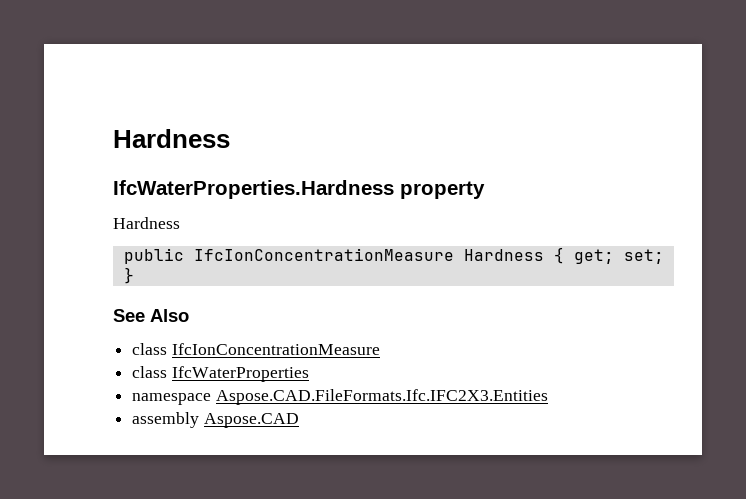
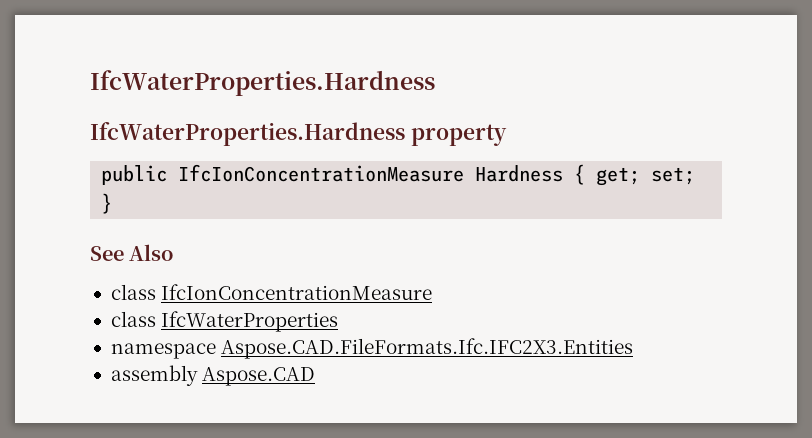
[113,129,230,148] Hardness -> [90,70,435,96] IfcWaterProperties.Hardness
[113,217,180,229] // Hardness -> (507, 135) none

